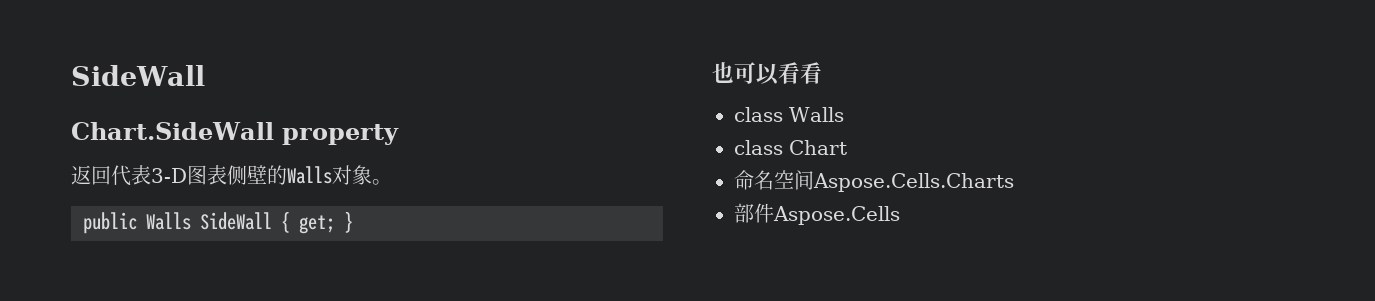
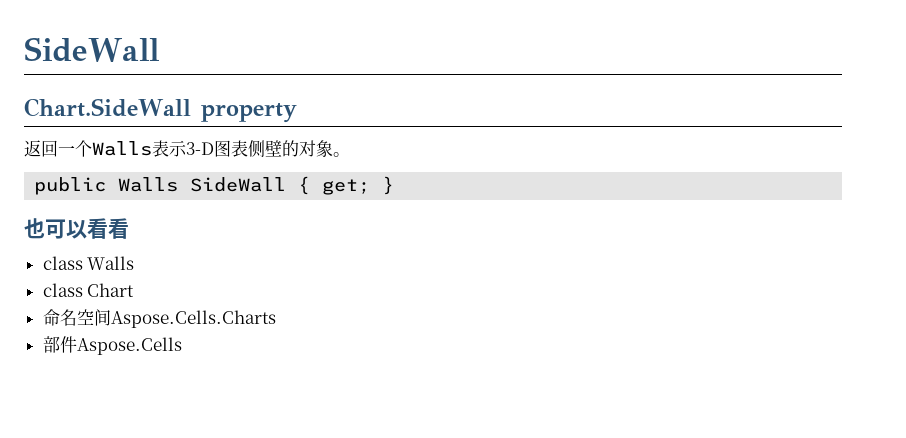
[111,165,151,186] 代表 -> [58,140,187,157] 一个Walls表示
[287,166,332,184] Walls -> (299, 148) none

